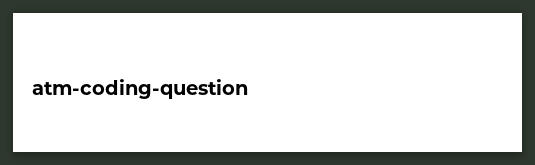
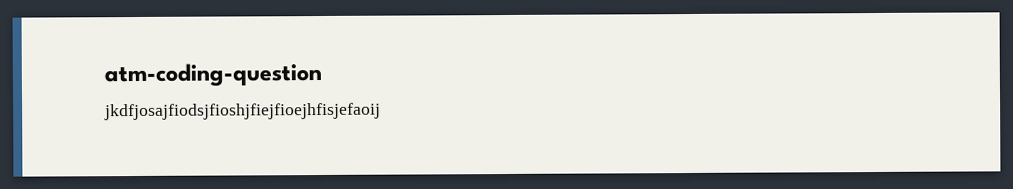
(248, 89) none -> [104,102,381,121] // jkdfjosajfiodsjfioshjfiejfioejhfisjefaoij

